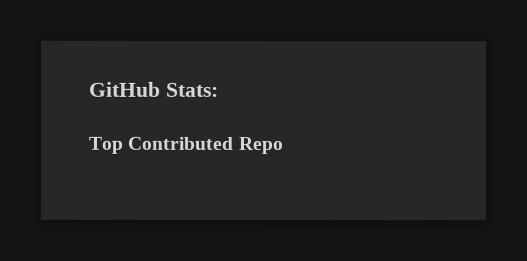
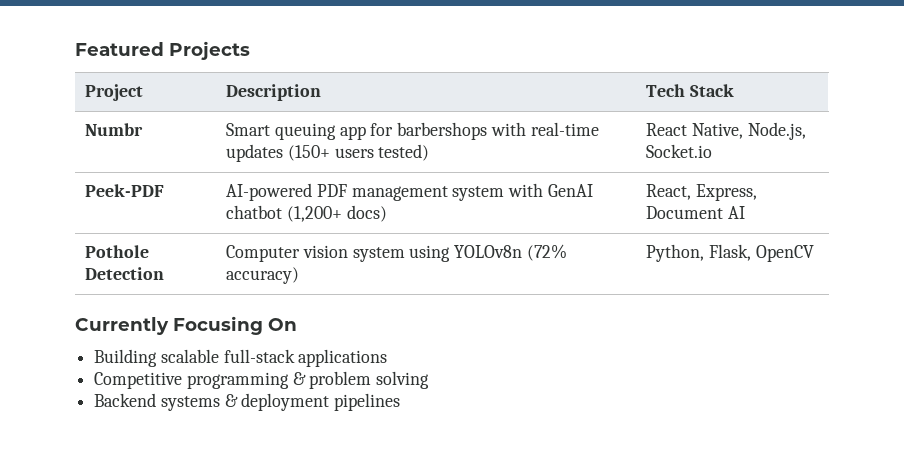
[89,81,219,97] [88,136,283,155] GitHub Stats: // Top Contributed Repo -> [75,41,250,60] [85,84,144,101] [226,84,322,101] [646,84,734,97] [85,123,144,136] [226,122,599,140] [226,144,430,162] [646,122,806,140] [646,144,713,158] [85,184,165,197] [226,183,593,201] [226,205,387,222] [646,184,757,201] [646,206,745,219] [85,245,150,258] [85,267,165,280] [226,244,567,262] [226,267,300,284] [646,244,814,262] [75,316,297,335] [94,349,388,367] [94,371,430,389] [94,393,401,411] Featured Projects // Project | Description | Tech Stack // Numbr | Smart queuing app for barbershops with real-time updates (150+ users tested) | React Native, Node.js, Socket.io // Peek-PDF | AI-powered PDF management system with GenAI chatbot (1,200+ docs) | React, Express, Document AI // Pothole Detection | Computer vision system using YOLOv8n (72% accuracy) | Python, Flask, OpenCV // Currently Focusing On // Building scalable full-stack applications // Competitive programming & problem solving // Backend systems & deployment pipelines

